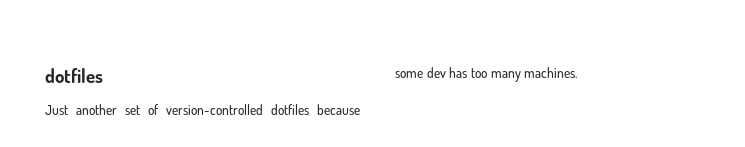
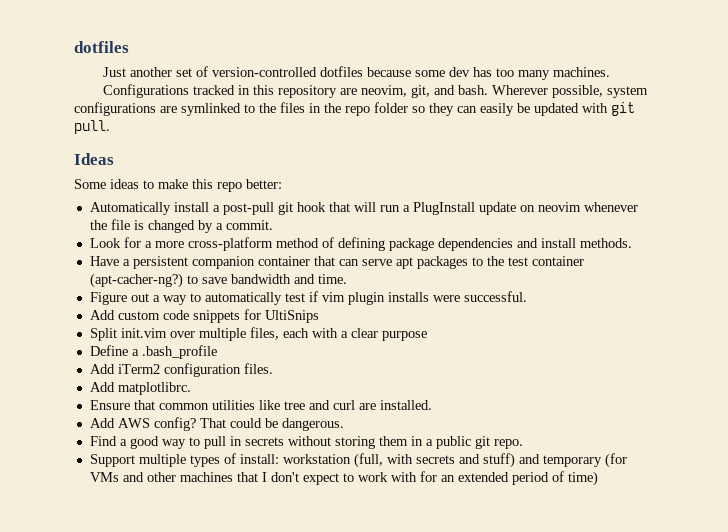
(578, 72) none -> [102,84,648,98] [74,102,635,116] [74,120,110,134] [74,153,114,165] [74,179,282,192] [89,202,638,215] [89,219,273,233] [89,237,632,251] [89,256,584,269] [89,273,347,288] [89,291,527,305] [89,309,319,323] [89,327,427,341] [89,345,217,359] [89,363,273,377] [89,382,191,395] [89,400,432,410] [89,417,344,431] [89,436,523,449] [89,453,627,468] [89,471,598,486] // Configurations tracked in this repository are neovim, git, and bash. Wherever possible, system configurations are symlinked to the files in the repo folder so they can easily be updated with git pull. // Ideas // Some ideas to make this repo better: // Automatically install a post-pull git hook that will run a PlugInstall update on neovim whenever the file is changed by a commit. // Look for a more cross-platform method of defining package dependencies and install methods. // Have a persistent companion container that can serve apt packages to the test container (apt-cacher-ng?) to save bandwidth and time. // Figure out a way to automatically test if vim plugin installs were successful. // Add custom code snippets for UltiSnips // Split init.vim over multiple files, each with a clear purpose // Define a .bash_profile // Add iTerm2 configuration files. // Add matplotlibrc. // Ensure that common utilities like tree and curl are installed. // Add AWS config? That could be dangerous. // Find a good way to pull in secrets without storing them in a public git repo. // Support multiple types of install: workstation (full, with secrets and stuff) and temporary (for VMs and other machines that I don't expect to work with for an extended period of time)

